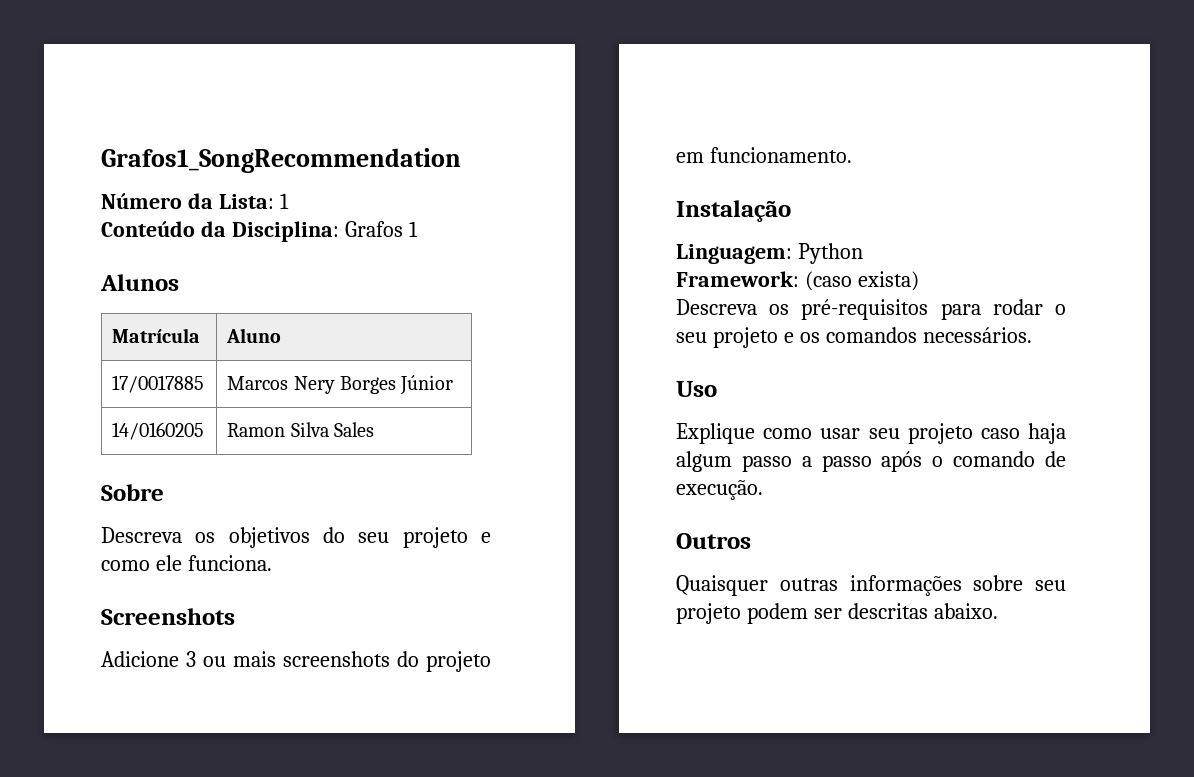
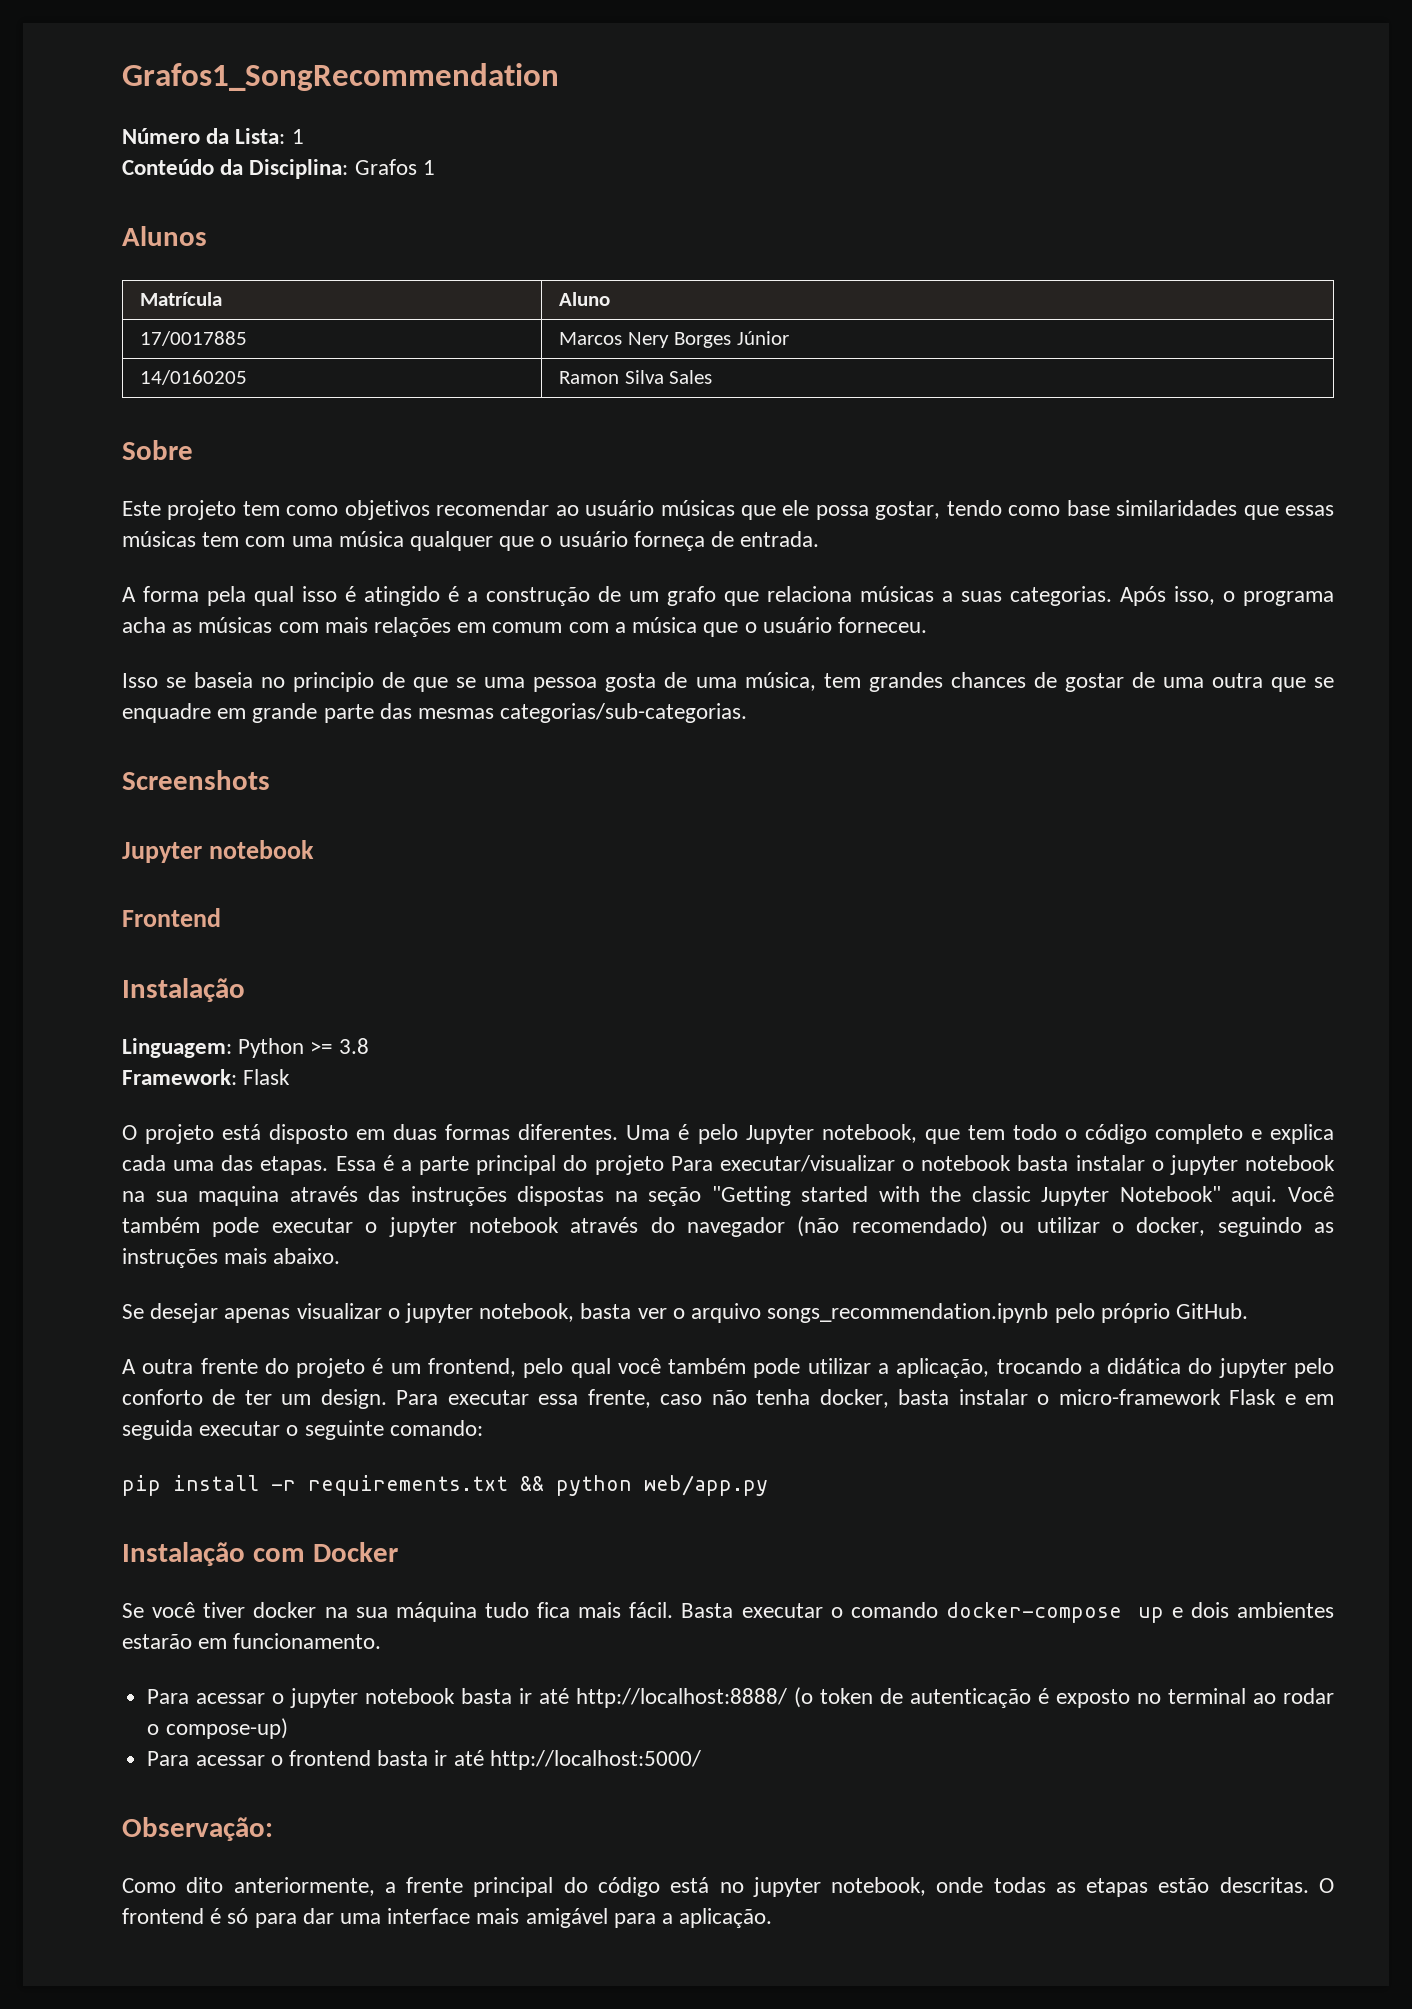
[101,527,491,548] [101,555,272,571] [101,608,235,625] [101,651,491,672] [676,147,852,163] Descreva os objetivos do seu projeto e como ele funciona. // Screenshots // Adicione 3 ou mais screenshots do projeto em funcionamento. -> [122,500,1334,520] [122,531,820,551] [122,586,1334,606] [122,617,927,637] [122,672,1334,692] [122,703,748,723] [122,770,270,790] [122,840,315,863] [122,908,221,927] Este projeto tem como objetivos recomendar ao usuário músicas que ele possa gostar, tendo como base similaridades que essas músicas tem com uma música qualquer que o usuário forneça de entrada. // A forma pela qual isso é atingido é a construção de um grafo que relaciona músicas a suas categorias. Após isso, o programa acha as músicas com mais relações em comum com a música que o usuário forneceu. // Isso se baseia no principio de que se uma pessoa gosta de uma música, tem grandes chances de gostar de uma outra que se enquadre em grande parte das mesmas categorias/sub-categorias. // Screenshots // Jupyter notebook // Frontend
(863, 253) none -> [310,1038,369,1054] >= 3.8
[804,271,919,291] [676,299,1066,320] [676,327,1032,348] [676,381,717,397] [676,423,1066,444] [676,451,1066,472] [676,480,763,500] [676,533,751,549] [676,575,1066,596] [676,603,998,624] (caso exista) // Descreva os pré-requisitos para rodar o seu projeto e os comandos necessários. // Uso // Explique como usar seu projeto caso haja algum passo a passo após o comando de execução. // Outros // Quaisquer outras informações sobre seu projeto podem ser descritas abaixo. -> [243,1069,291,1085] [122,1124,1334,1144] [122,1155,1335,1175] [122,1186,1334,1206] [122,1216,1334,1237] [122,1248,341,1268] [122,1303,1248,1323] [122,1358,1334,1378] [122,1389,1334,1409] [122,1420,483,1440] [122,1475,768,1496] [122,1542,398,1566] [122,1602,1334,1623] [122,1633,382,1649] [147,1687,1335,1708] [147,1718,288,1739] [147,1750,701,1770] [122,1817,273,1841] [122,1877,1335,1897] [122,1908,773,1928] Flask // O projeto está disposto em duas formas diferentes. Uma é pelo Jupyter notebook, que tem todo o código completo e explica cada uma das etapas. Essa é a parte principal do projeto Para executar/visualizar o notebook basta instalar o jupyter notebook na sua maquina através das instruções dispostas na seção "Getting started with the classic Jupyter Notebook" aqui. Você também pode executar o jupyter notebook através do navegador (não recomendado) ou utilizar o docker, seguindo as instruções mais abaixo. // Se desejar apenas visualizar o jupyter notebook, basta ver o arquivo songs_recommendation.ipynb pelo próprio GitHub. // A outra frente do projeto é um frontend, pelo qual você também pode utilizar a aplicação, trocando a didática do jupyter pelo conforto de ter um design. Para executar essa frente, caso não tenha docker, basta instalar o micro-framework Flask e em seguida executar o seguinte comando: // pip install -r requirements.txt && python web/app.py // Instalação com Docker // Se você tiver docker na sua máquina tudo fica mais fácil. Basta executar o comando docker-compose up e dois ambientes estarão em funcionamento. // Para acessar o jupyter notebook basta ir até http://localhost:8888/ (o token de autenticação é exposto no terminal ao rodar o compose-up) // Para acessar o frontend basta ir até http://localhost:5000/ // Observação: // Como dito anteriormente, a frente principal do código está no jupyter notebook, onde todas as etapas estão descritas. O frontend é só para dar uma interface mais amigável para a aplicação.

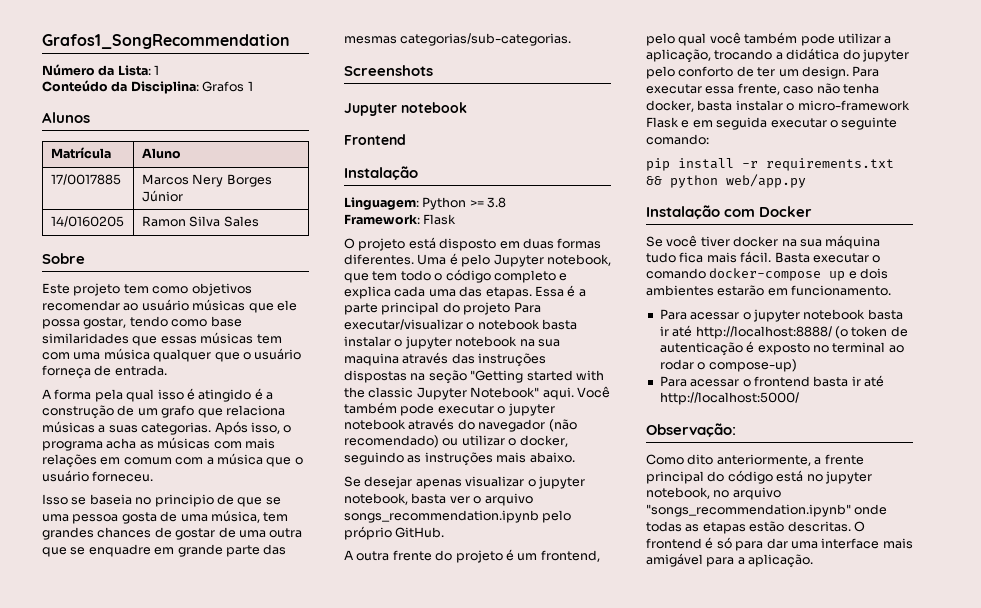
(927, 1886) none -> [713,487,781,500] [646,504,851,517] no arquivo "songs_recommendation.ipynb"

